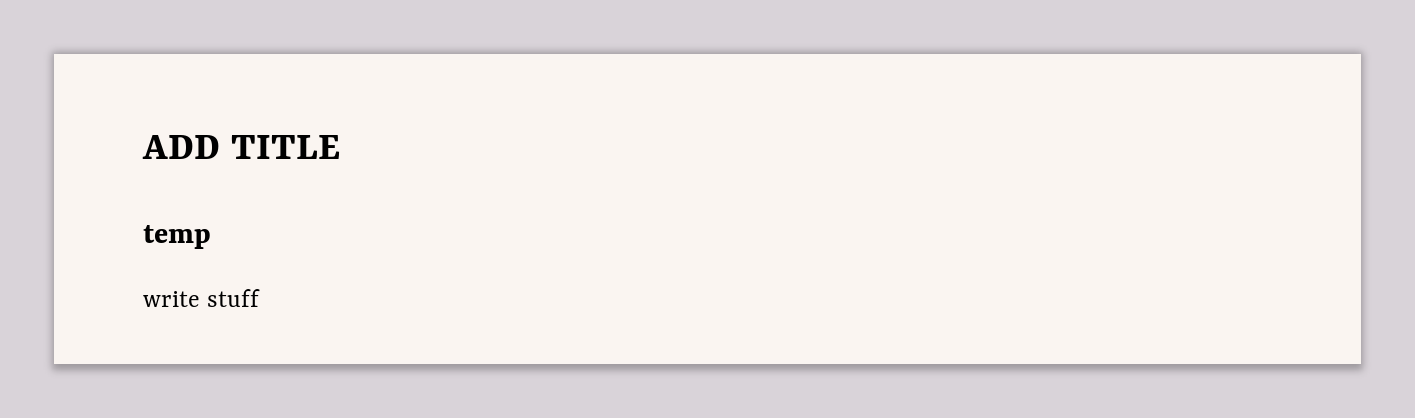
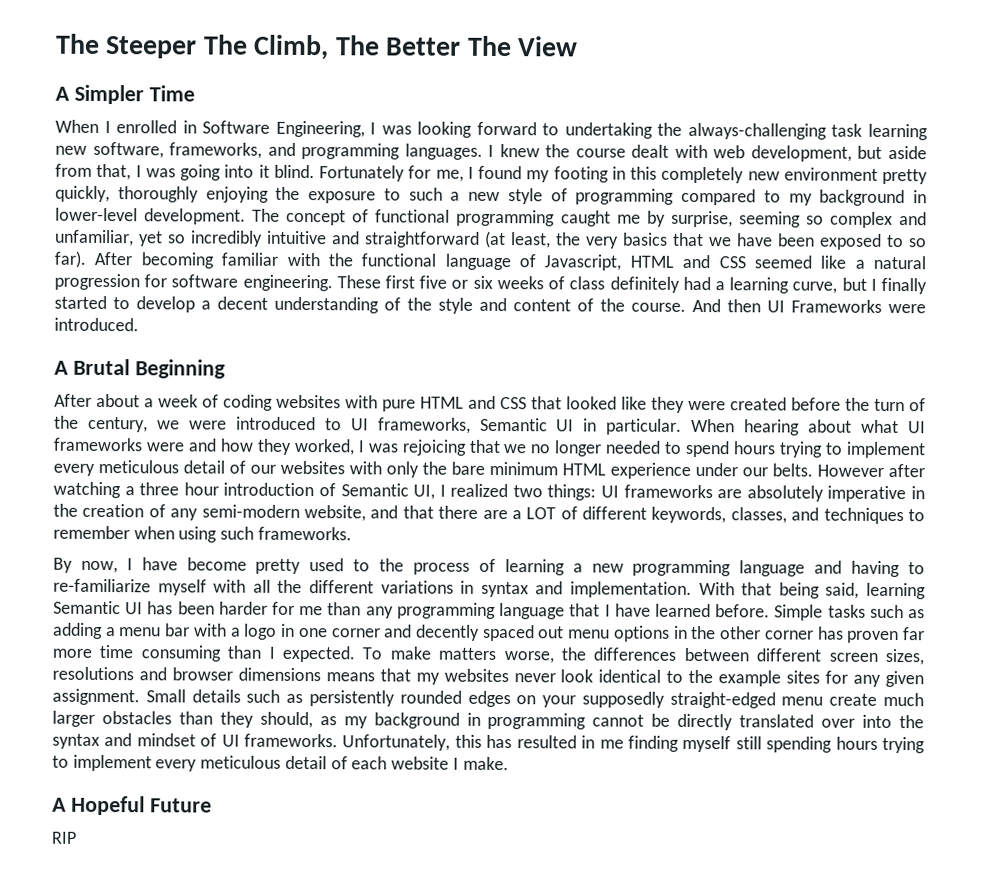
[142,135,341,159] [143,225,211,249] [143,289,261,307] ADD TITLE // temp // write stuff -> [55,33,578,60] [55,84,195,105] [55,119,928,141] [55,141,927,162] [55,163,928,185] [55,185,927,207] [55,207,927,228] [54,229,927,250] [54,250,926,271] [54,273,928,295] [54,295,926,314] [54,317,139,332] [54,358,226,379] [54,393,926,413] [54,415,926,436] [53,437,926,459] [53,459,925,479] [53,481,925,503] [53,503,926,525] [53,525,352,543] [53,557,926,578] [53,578,927,600] [53,600,926,621] [53,622,926,644] [52,644,924,666] [52,666,925,688] [52,688,925,709] [52,710,924,731] [52,733,925,754] [52,754,509,772] [52,795,212,816] [51,831,77,844] The Steeper The Climb, The Better The View // A Simpler Time // When I enrolled in Software Engineering, I was looking forward to undertaking the always-challenging task learning new software, frameworks, and programming languages. I knew the course dealt with web development, but aside from that, I was going into it blind. Fortunately for me, I found my footing in this completely new environment pretty quickly, thoroughly enjoying the exposure to such a new style of programming compared to my background in lower-level development. The concept of functional programming caught me by surprise, seeming so complex and unfamiliar, yet so incredibly intuitive and straightforward (at least, the very basics that we have been exposed to so far). After becoming familiar with the functional language of Javascript, HTML and CSS seemed like a natural progression for software engineering. These first five or six weeks of class definitely had a learning curve, but I finally started to develop a decent understanding of the style and content of the course. And then UI Frameworks were introduced. // A Brutal Beginning // After about a week of coding websites with pure HTML and CSS that looked like they were created before the turn of the century, we were introduced to UI frameworks, Semantic UI in particular. When hearing about what UI frameworks were and how they worked, I was rejoicing that we no longer needed to spend hours trying to implement every meticulous detail of our websites with only the bare minimum HTML experience under our belts. However after watching a three hour introduction of Semantic UI, I realized two things: UI frameworks are absolutely imperative in the creation of any semi-modern website, and that there are a LOT of different keywords, classes, and techniques to remember when using such frameworks. // By now, I have become pretty used to the process of learning a new programming language and having to re-familiarize myself with all the different variations in syntax and implementation. With that being said, learning Semantic UI has been harder for me than any programming language that I have learned before. Simple tasks such as adding a menu bar with a logo in one corner and decently spaced out menu options in the other corner has proven far more time consuming than I expected. To make matters worse, the differences between different screen sizes, resolutions and browser dimensions means that my websites never look identical to the example sites for any given assignment. Small details such as persistently rounded edges on your supposedly straight-edged menu create much larger obstacles than they should, as my background in programming cannot be directly translated over into the syntax and mindset of UI frameworks. Unfortunately, this has resulted in me finding myself still spending hours trying to implement every meticulous detail of each website I make. // A Hopeful Future // RIP

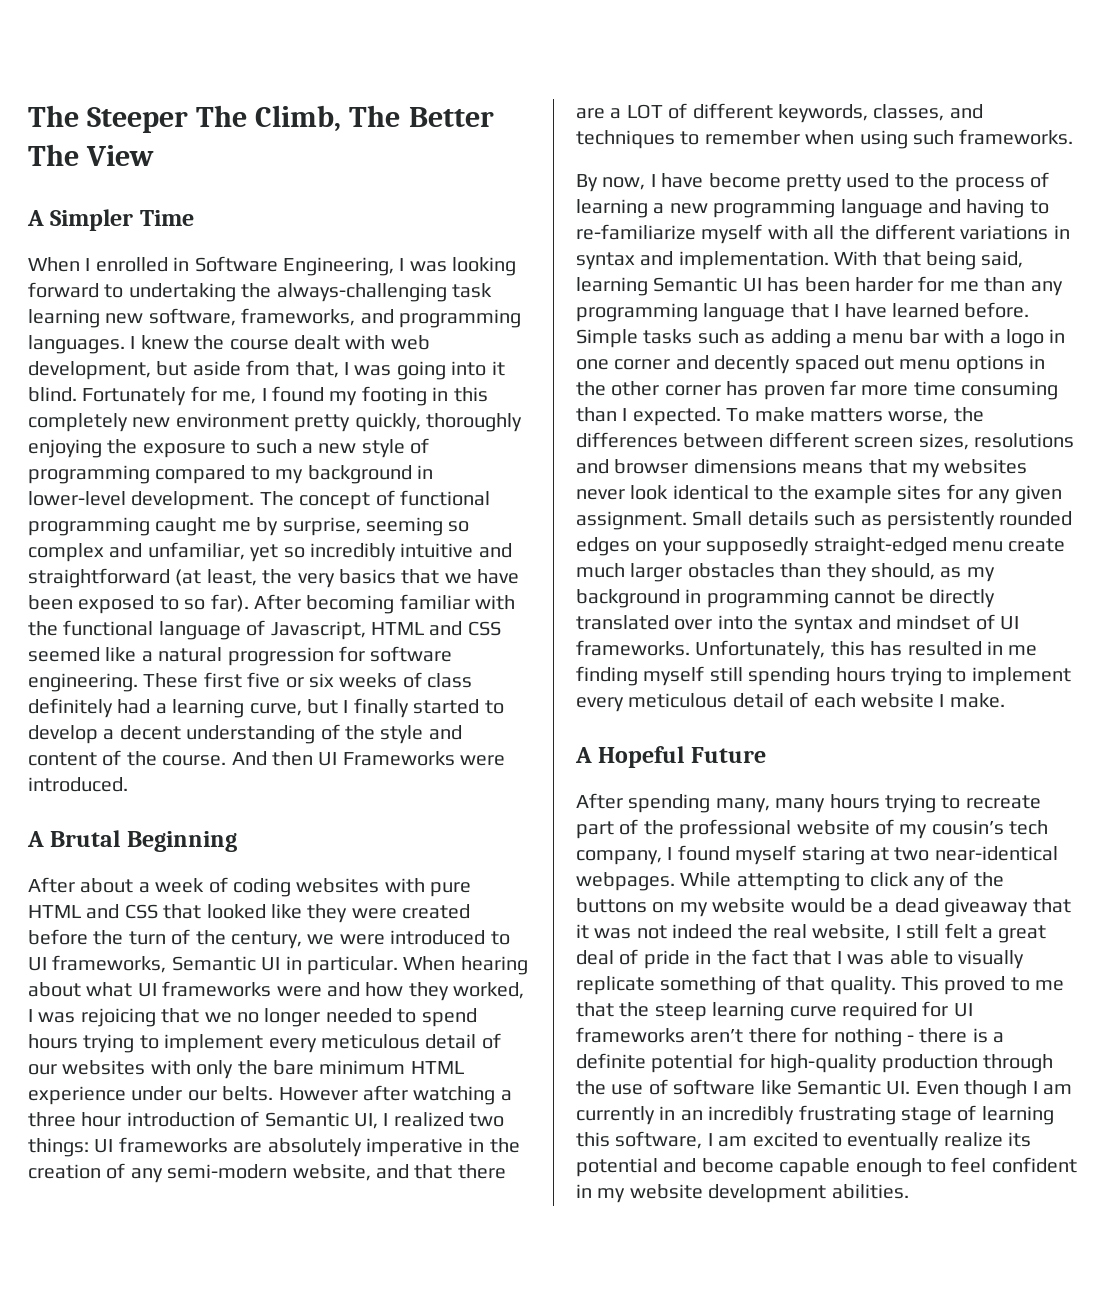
[51,831,77,844] RIP -> [576,793,1041,813] [576,819,1049,839] [576,845,1058,865] [576,871,1004,891] [576,898,1071,917] [576,923,1047,943] [576,949,1025,969] [576,975,1065,995] [576,1001,973,1021] [576,1027,1005,1047] [576,1053,1053,1073] [576,1079,1072,1099] [576,1105,1054,1125] [576,1131,1032,1151] [576,1157,1077,1177] [576,1184,909,1203] After spending many, many hours trying to recreate part of the professional website of my cousin’s tech company, I found myself staring at two near-identical webpages. While attempting to click any of the buttons on my website would be a dead giveaway that it was not indeed the real website, I still felt a great deal of pride in the fact that I was able to visually replicate something of that quality. This proved to me that the steep learning curve required for UI frameworks aren’t there for nothing - there is a definite potential for high-quality production through the use of software like Semantic UI. Even though I am currently in an incredibly frustrating stage of learning this software, I am excited to eventually realize its potential and become capable enough to feel confident in my website development abilities.

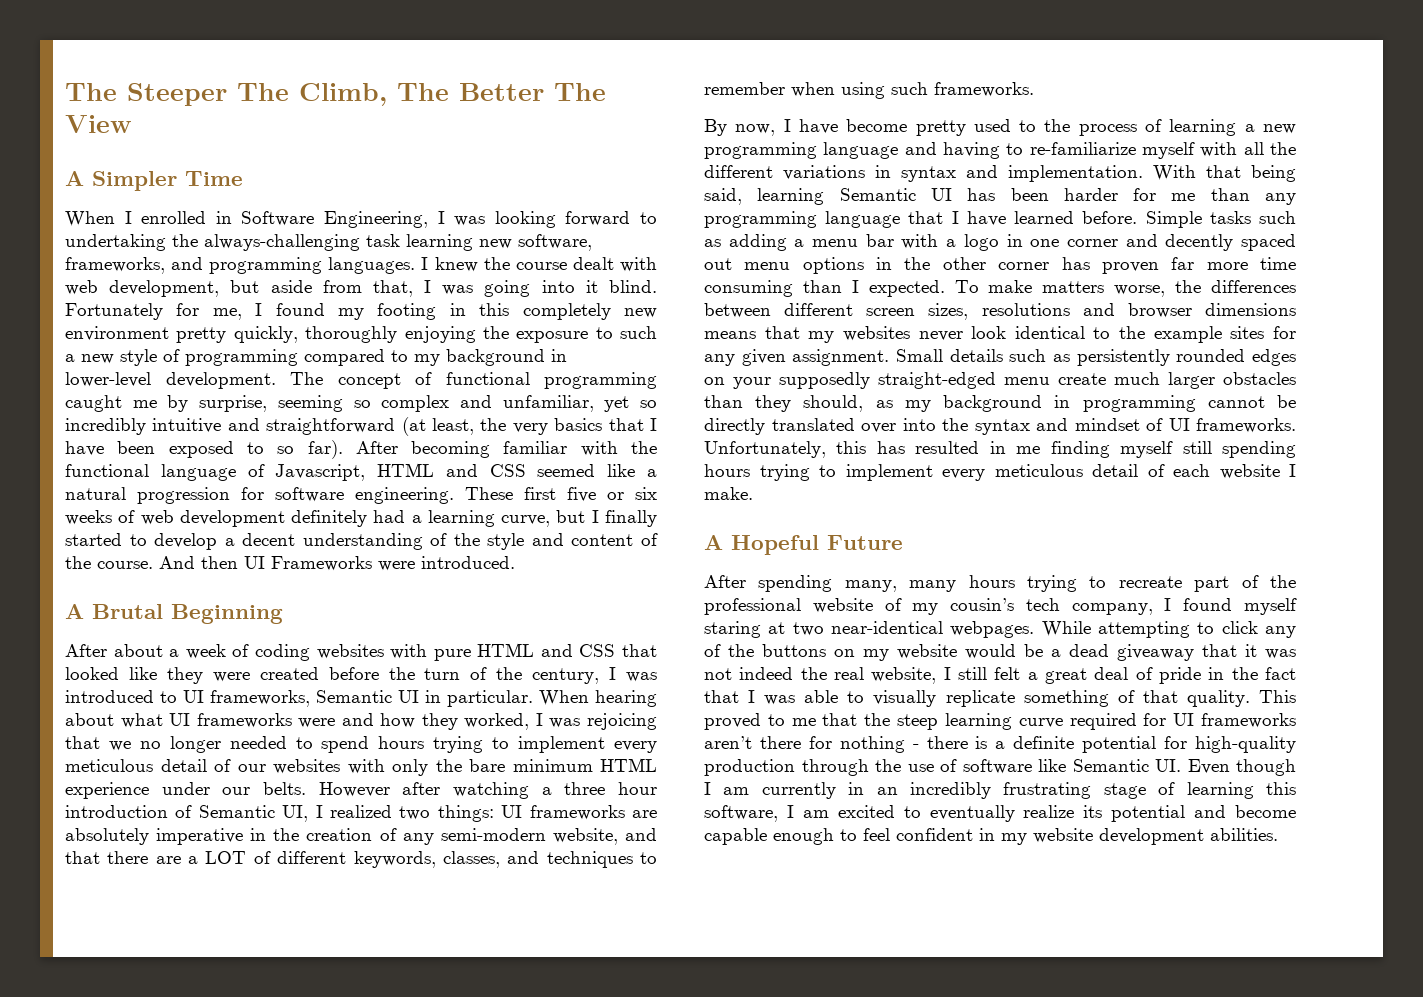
[444,573,472,584] we -> [649,418,657,431] I
[427,673,473,688] class -> [140,510,285,527] web development
[307,934,385,945] we were -> [609,667,657,682] I was

